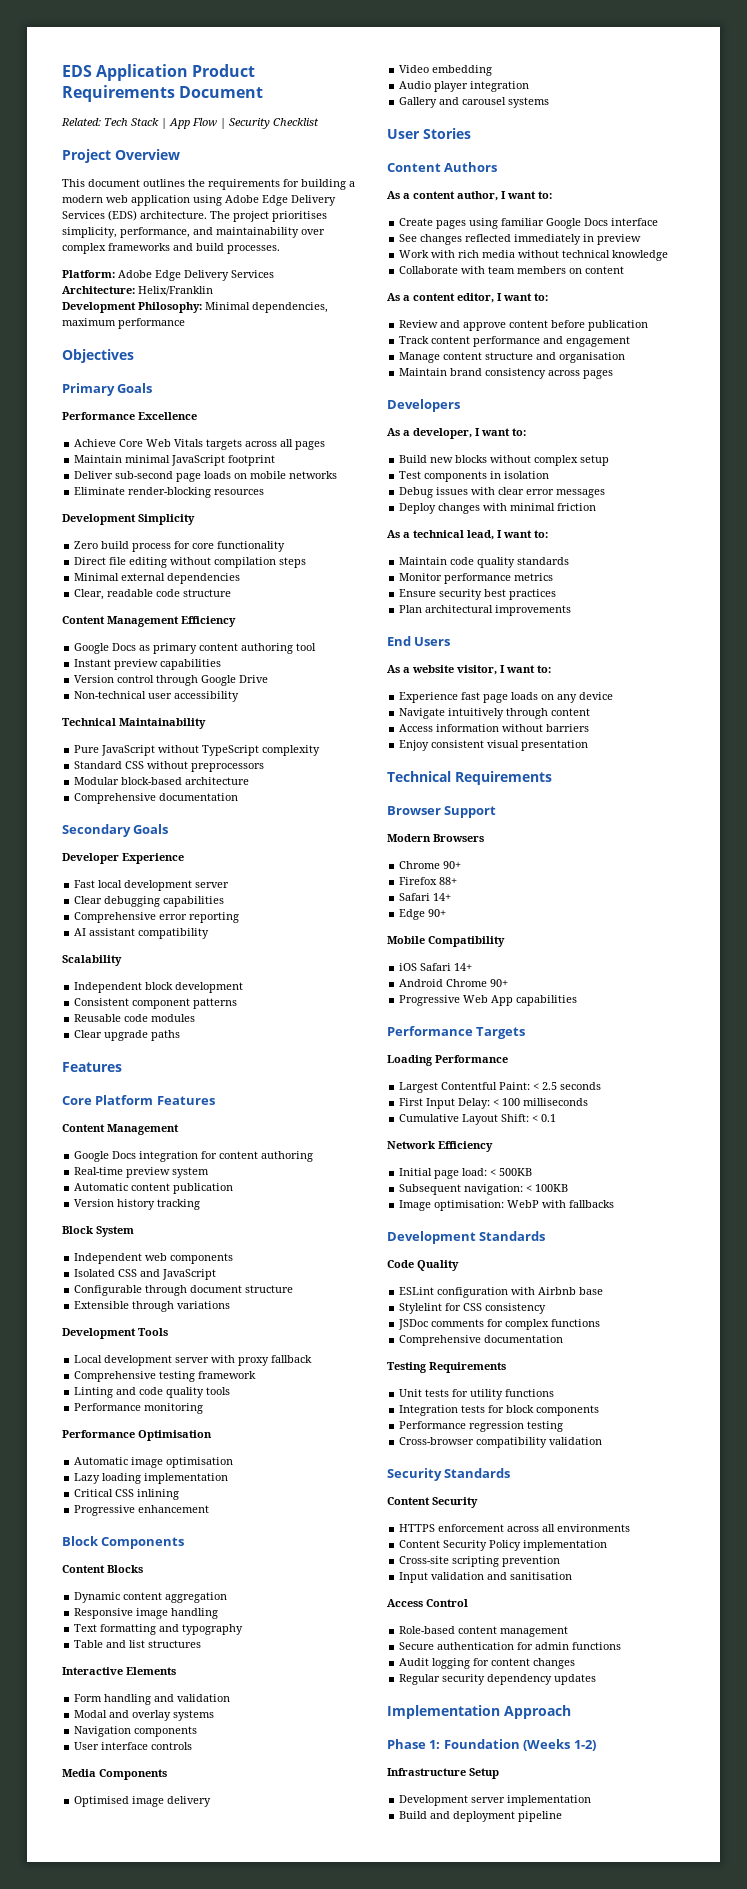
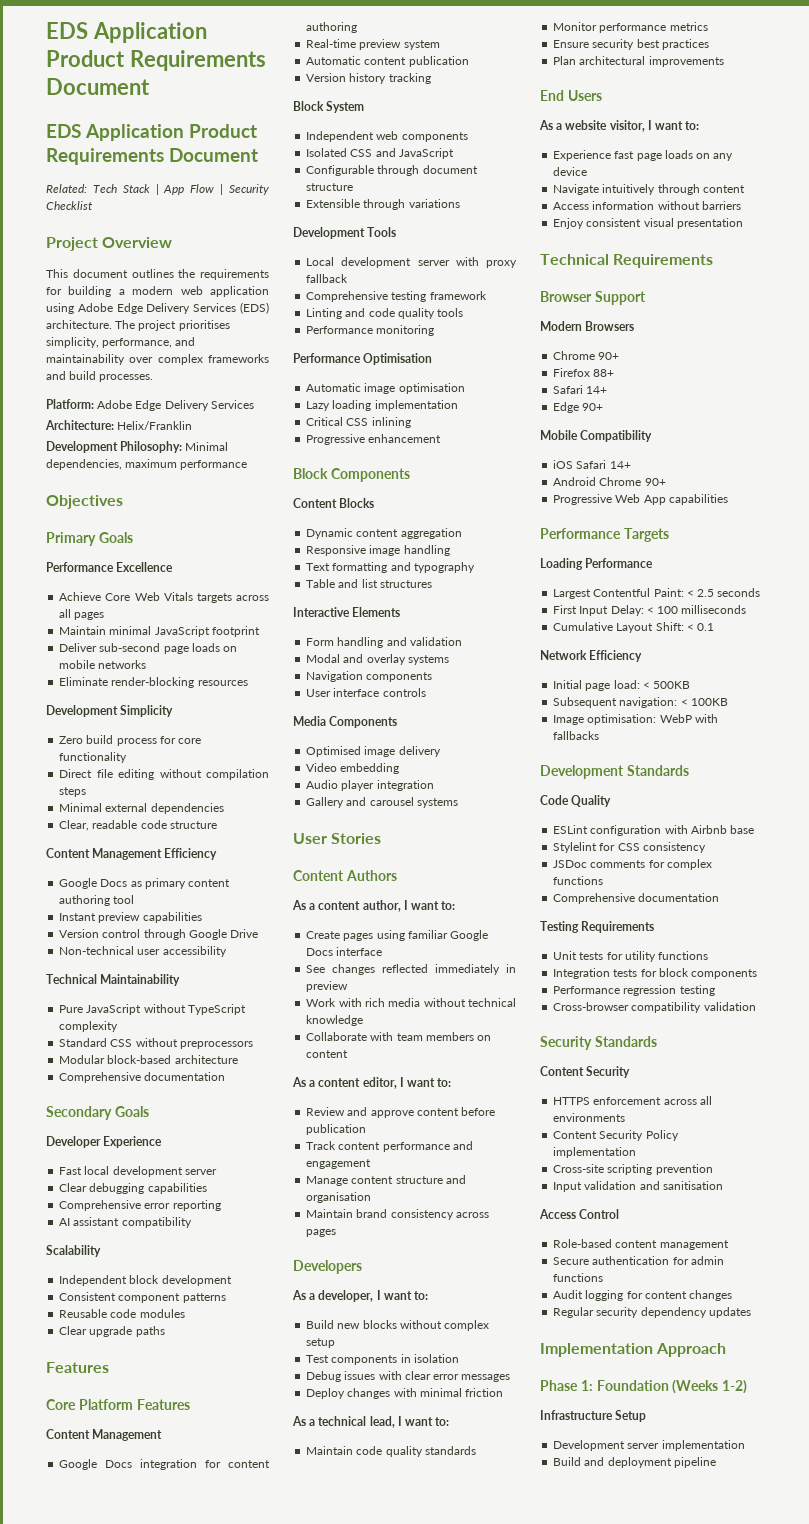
[62,64,256,81] [62,85,264,102] EDS Application Product Requirements Document -> [46,22,207,43] [46,50,266,71] [46,78,150,95] [46,124,257,141] [46,148,258,165] EDS Application Product Requirements Document // EDS Application Product Requirements Document

